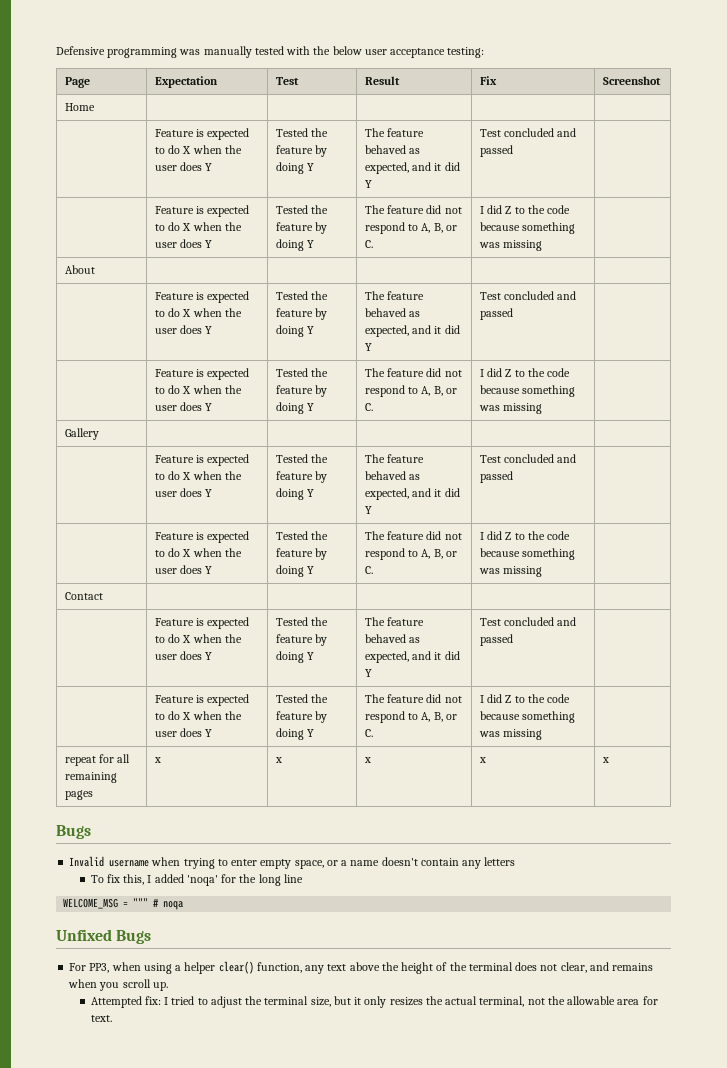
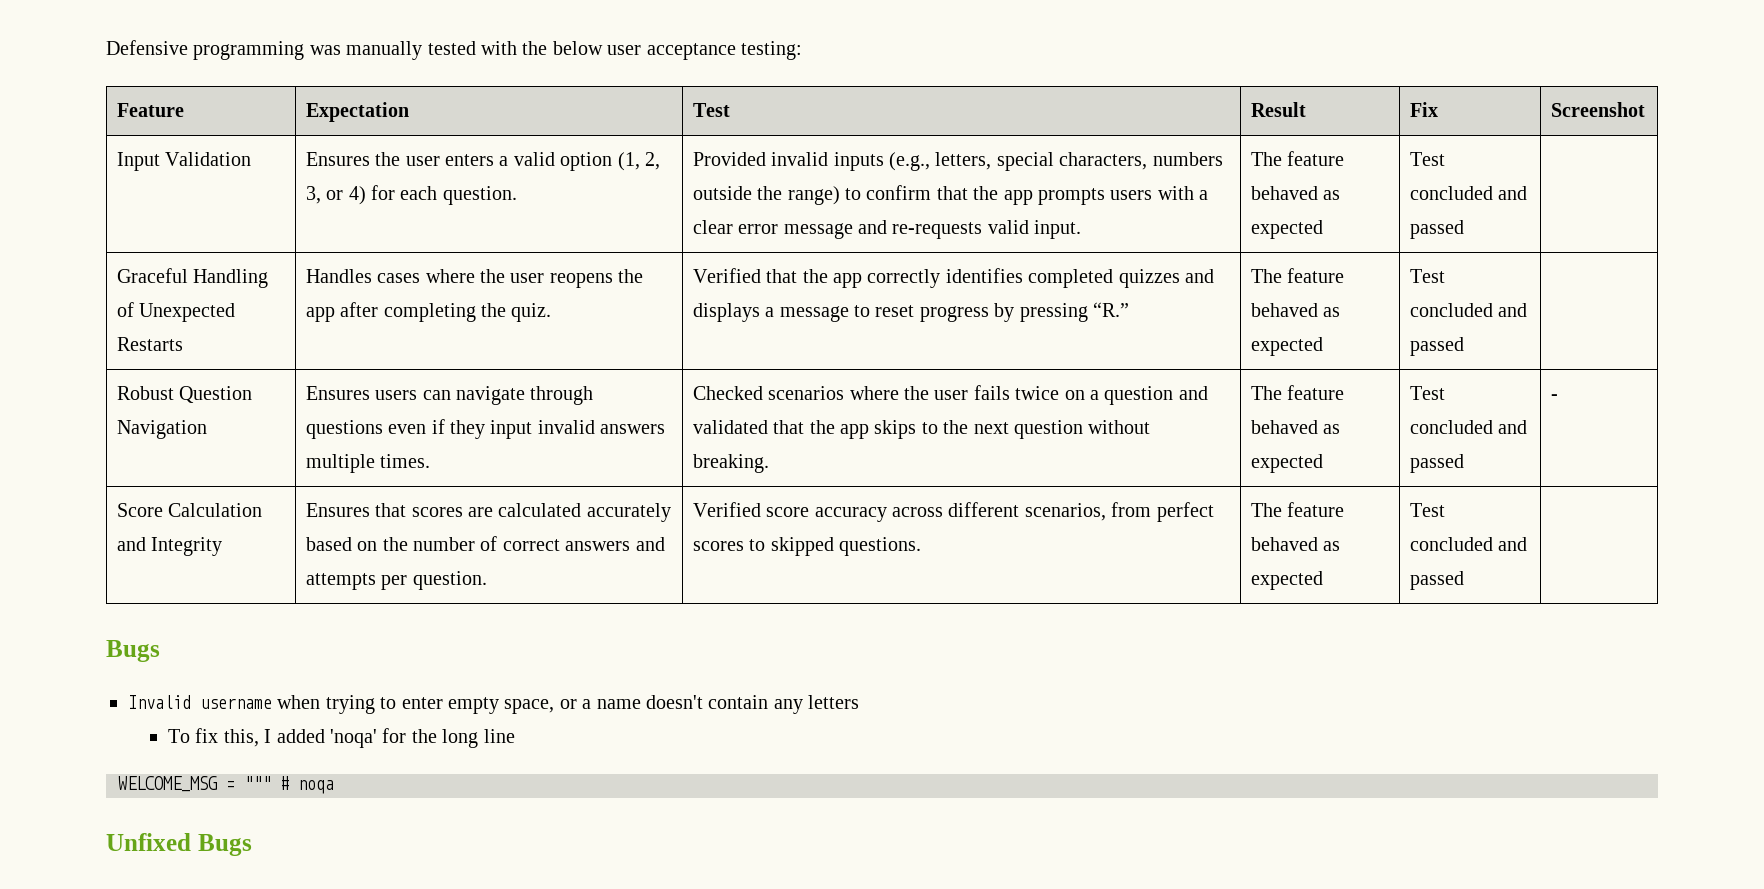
[64,77,90,88] Page -> [116,103,184,117] Feature
[64,103,95,111] [154,128,250,140] [154,145,242,154] [154,162,213,171] [275,128,329,137] [275,145,328,157] [275,162,315,174] [364,128,425,137] [364,145,421,154] [364,162,460,174] [364,180,372,188] [479,128,577,137] [479,145,513,157] [154,205,250,217] [154,222,242,231] [154,239,213,248] [275,205,329,214] [275,222,328,234] [275,239,315,251] [364,205,462,214] [364,222,457,234] [364,240,373,248] [479,205,571,214] [479,222,576,234] [478,240,543,251] [64,265,95,274] [154,291,250,303] [154,308,242,317] [154,325,213,334] [275,291,329,300] [275,308,328,320] [275,325,315,337] [364,291,425,300] [364,308,421,317] [364,325,460,337] [364,343,372,351] [479,291,577,300] [479,308,513,320] [154,368,250,380] [154,385,242,394] [154,402,213,411] [275,368,329,377] [275,385,328,397] [275,402,315,414] [364,368,462,377] [364,385,457,397] [364,403,373,411] [479,368,571,377] [479,385,576,397] [478,403,543,414] [64,428,99,440] [154,454,250,466] [154,471,242,480] [154,488,213,497] [275,454,329,463] [275,471,328,483] [275,488,315,500] [364,454,425,463] [364,471,421,480] [364,488,460,500] [364,506,372,514] [479,454,577,463] [479,471,513,483] [154,531,250,543] [154,548,242,557] [154,565,213,574] [275,531,329,540] [275,548,328,560] [275,565,315,577] [364,531,462,540] [364,548,457,560] [364,566,373,574] [479,531,571,540] [479,548,576,560] [478,566,543,577] [64,592,103,600] [154,617,250,629] [154,634,242,643] [154,651,213,660] [275,617,329,626] [275,634,328,646] [275,651,315,663] [364,617,425,626] [364,634,421,643] [364,651,460,663] [364,669,372,677] [479,617,577,626] [479,634,513,646] [154,694,250,706] [154,711,242,720] [154,728,213,737] [275,694,329,703] [275,711,328,723] [275,728,315,740] [364,694,462,703] [364,711,457,723] [364,729,373,737] [479,694,571,703] [479,711,576,723] [478,729,543,740] [64,754,131,766] [64,772,117,783] [64,790,93,800] [153,757,161,763] [274,757,282,763] [363,757,371,763] [478,757,486,763] [601,757,609,763] Home | | | | | // | Feature is expected to do X when the user does Y | Tested the feature by doing Y | The feature behaved as expected, and it did Y | Test concluded and passed | // | Feature is expected to do X when the user does Y | Tested the feature by doing Y | The feature did not respond to A, B, or C. | I did Z to the code because something was missing | // About | | | | | // | Feature is expected to do X when the user does Y | Tested the feature by doing Y | The feature behaved as expected, and it did Y | Test concluded and passed | // | Feature is expected to do X when the user does Y | Tested the feature by doing Y | The feature did not respond to A, B, or C. | I did Z to the code because something was missing | // Gallery | | | | | // | Feature is expected to do X when the user does Y | Tested the feature by doing Y | The feature behaved as expected, and it did Y | Test concluded and passed | // | Feature is expected to do X when the user does Y | Tested the feature by doing Y | The feature did not respond to A, B, or C. | I did Z to the code because something was missing | // Contact | | | | | // | Feature is expected to do X when the user does Y | Tested the feature by doing Y | The feature behaved as expected, and it did Y | Test concluded and passed | // | Feature is expected to do X when the user does Y | Tested the feature by doing Y | The feature did not respond to A, B, or C. | I did Z to the code because something was missing | // repeat for all remaining pages | x | x | x | x | x -> [116,152,252,171] [305,152,661,171] [305,185,517,205] [692,152,1223,171] [692,185,1209,205] [692,220,1082,239] [1250,151,1345,166] [1250,186,1341,200] [1250,220,1323,239] [1409,152,1445,166] [1409,186,1528,200] [1409,220,1464,239] [116,268,269,288] [116,302,236,322] [116,337,183,351] [305,269,644,288] [305,302,552,322] [692,268,1215,288] [692,302,1130,322] [1250,268,1345,283] [1250,303,1341,317] [1250,337,1323,356] [1409,269,1445,283] [1409,303,1528,317] [1409,337,1464,356] [116,386,253,403] [116,420,207,439] [305,386,594,405] [305,419,666,439] [305,454,431,473] [692,385,1208,405] [692,420,1151,439] [692,454,769,473] [1250,385,1345,400] [1250,420,1341,434] [1250,454,1323,473] [1409,386,1445,400] [1409,420,1528,434] [1409,454,1464,473] [1550,394,1558,400] [116,503,263,517] [116,537,223,556] [305,503,671,522] [305,536,665,551] [305,571,487,590] [692,502,1214,522] [692,537,922,556] [1250,502,1345,517] [1250,537,1341,551] [1250,571,1323,590] [1409,503,1445,517] [1409,537,1528,551] [1409,571,1464,590] Input Validation | Ensures the user enters a valid option (1, 2, 3, or 4) for each question. | Provided invalid inputs (e.g., letters, special characters, numbers outside the range) to confirm that the app prompts users with a clear error message and re-requests valid input. | The feature behaved as expected | Test concluded and passed | // Graceful Handling of Unexpected Restarts | Handles cases where the user reopens the app after completing the quiz. | Verified that the app correctly identifies completed quizzes and displays a message to reset progress by pressing “R.” | The feature behaved as expected | Test concluded and passed | // Robust Question Navigation | Ensures users can navigate through questions even if they input invalid answers multiple times. | Checked scenarios where the user fails twice on a question and validated that the app skips to the next question without breaking. | The feature behaved as expected | Test concluded and passed | - // Score Calculation and Integrity | Ensures that scores are calculated accurately based on the number of correct answers and attempts per question. | Verified score accuracy across different scenarios, from perfect scores to skipped questions. | The feature behaved as expected | Test concluded and passed |
[69,961,654,974] [68,979,168,991] [90,996,658,1008] [90,1015,112,1022] // For PP3, when using a helper clear() function, any text above the height of the terminal does not clear, and remains when you scroll up. // Attempted fix: I tried to adjust the terminal size, but it only resizes the actual terminal, not the allowable area for text. -> (252, 845) none

